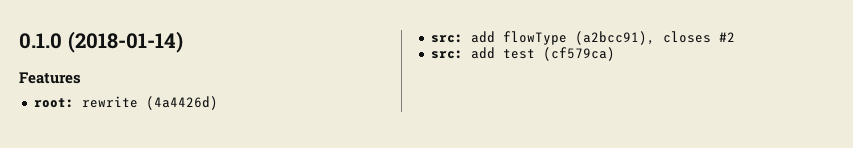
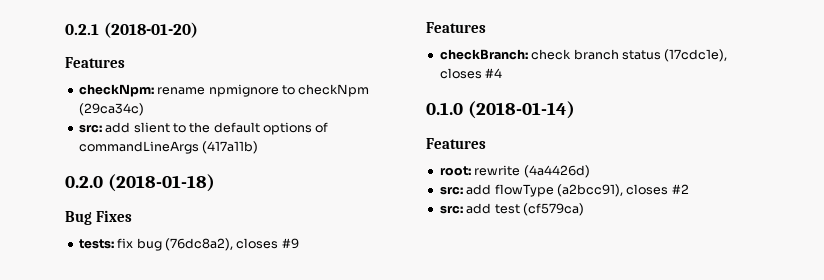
(19, 41) none -> [65,22,198,38] [65,57,125,68] [78,84,370,97] [78,103,144,116] [78,122,329,135] [78,141,259,154] [65,174,216,192] [65,210,133,225] [78,238,299,251] [426,22,486,33] [439,49,728,62] [439,68,503,79] 0.2.1 (2018-01-20) // Features // checkNpm: rename npmignore to checkNpm (29ca34c) // src: add slient to the default options of commandLineArgs (417a11b) // 0.2.0 (2018-01-18) // Bug Fixes // tests: fix bug (76dc8a2), closes #9 // Features // checkBranch: check branch status (17cdc1e), closes #4 //

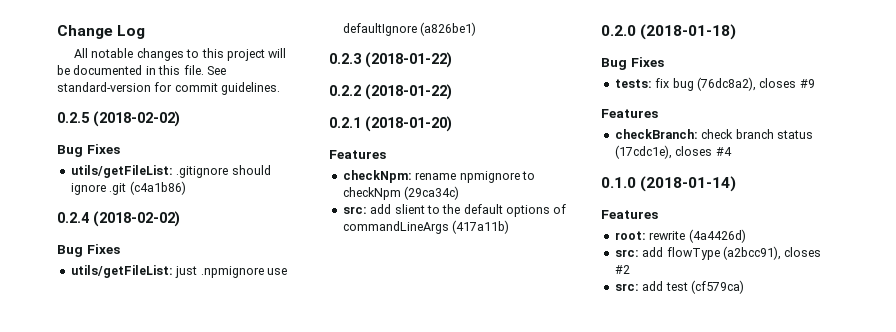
(65, 29) none -> [57,25,146,39] [74,48,287,61] [57,65,226,75] [57,82,281,95] [57,111,180,127] [57,144,120,157] [70,165,271,178] [70,181,186,195] [57,211,180,227] [57,244,120,257] [70,265,287,278] [342,22,477,36] [329,52,452,68] [329,84,452,100] Change Log // All notable changes to this project will be documented in this file. See standard-version for commit guidelines. // 0.2.5 (2018-02-02) // Bug Fixes // utils/getFileList: .gitignore should ignore .git (c4a1b86) // 0.2.4 (2018-02-02) // Bug Fixes // utils/getFileList: just .npmignore use defaultIgnore (a826be1) // 0.2.3 (2018-01-22) // 0.2.2 (2018-01-22) //

